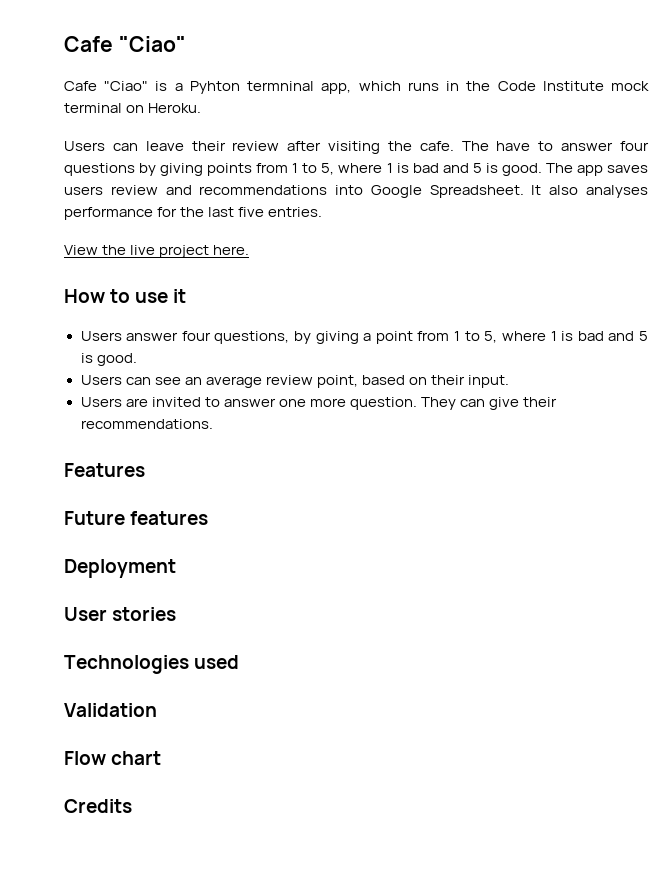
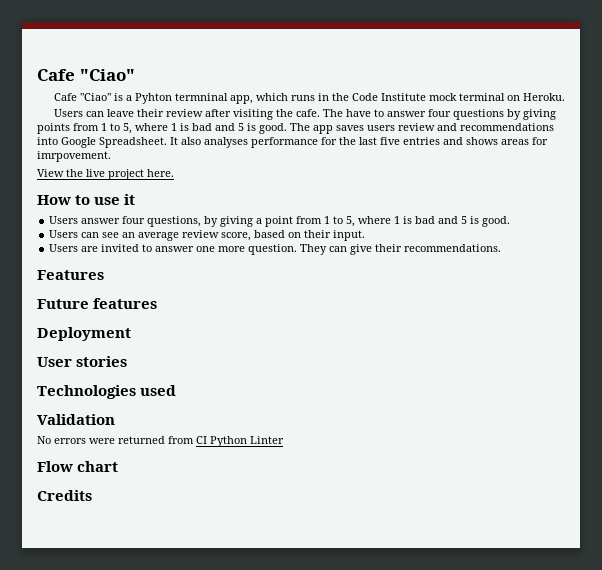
[268,207,323,217] entries. -> [403,137,548,145] [37,151,111,162] entries and shows areas for imrpovement.
[316,375,358,388] point, -> [221,232,252,241] score,
(157, 710) none -> [37,436,284,447] // No errors were returned from CI Python Linter

